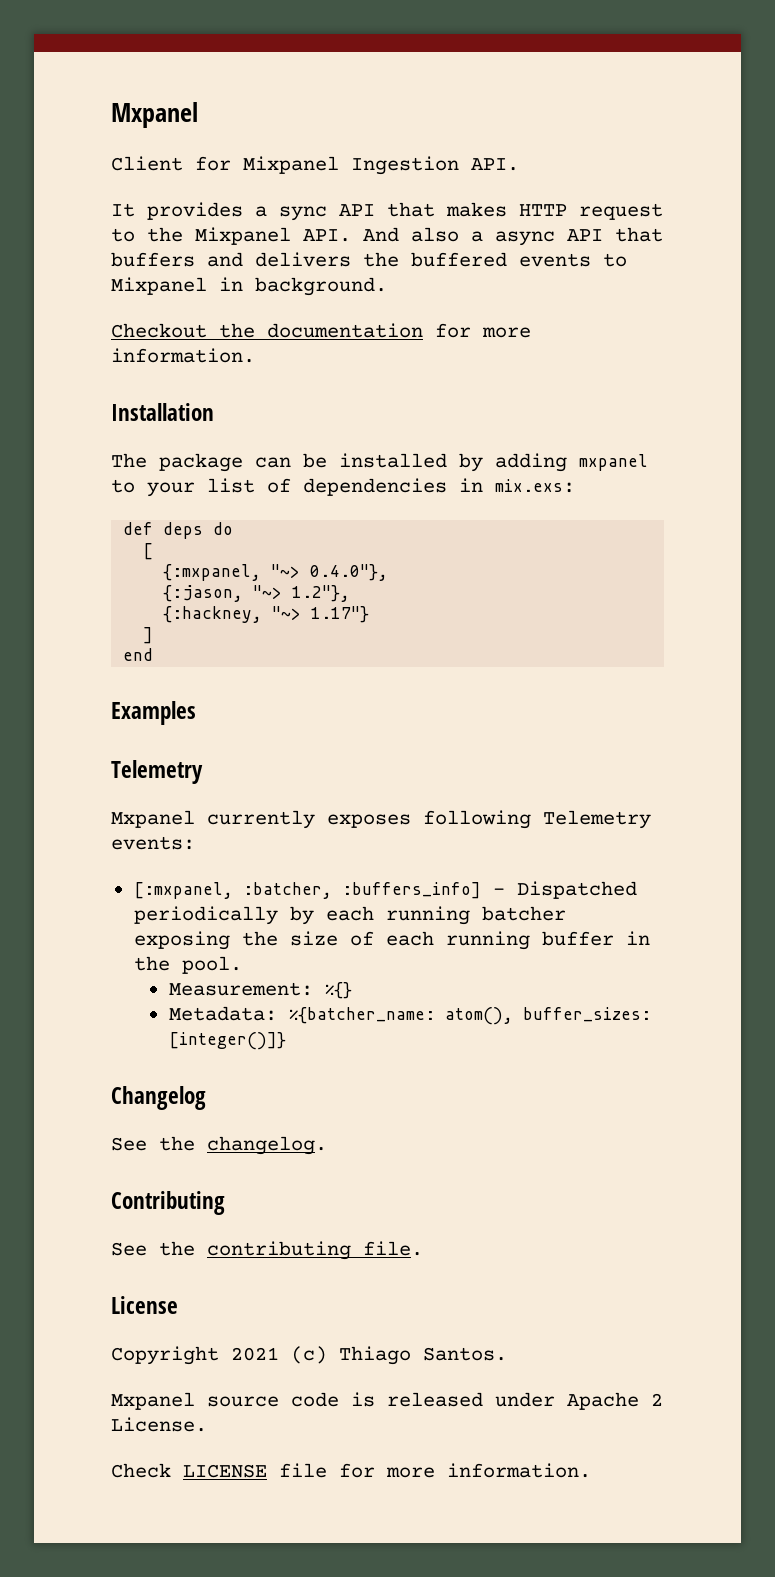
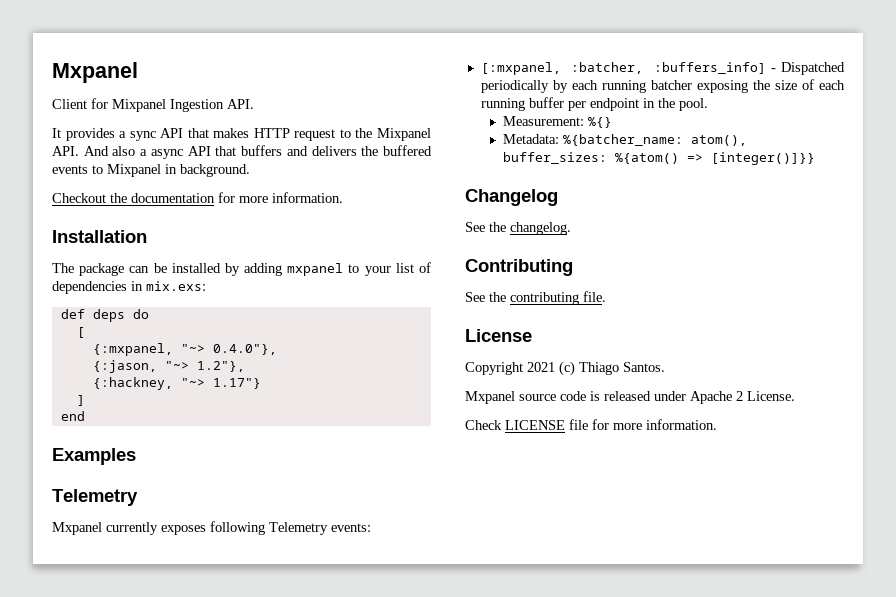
(614, 938) none -> [567,98,639,111] per endpoint
[168,1032,286,1050] [integer()]} -> [615,152,816,165] %{atom() => [integer()]}}

